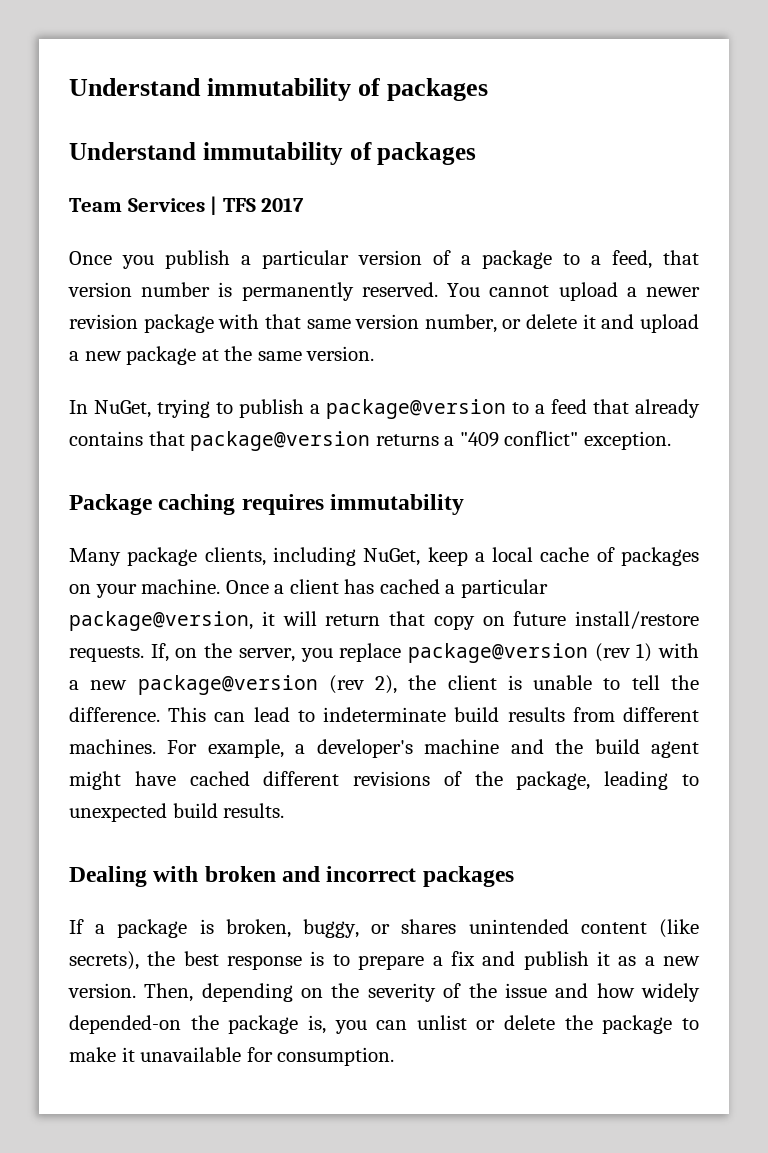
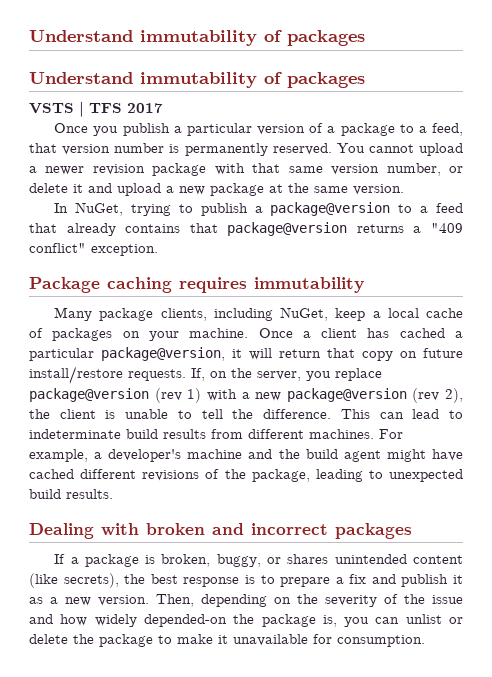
[69,198,205,212] Team Services -> [29,103,74,114] VSTS

